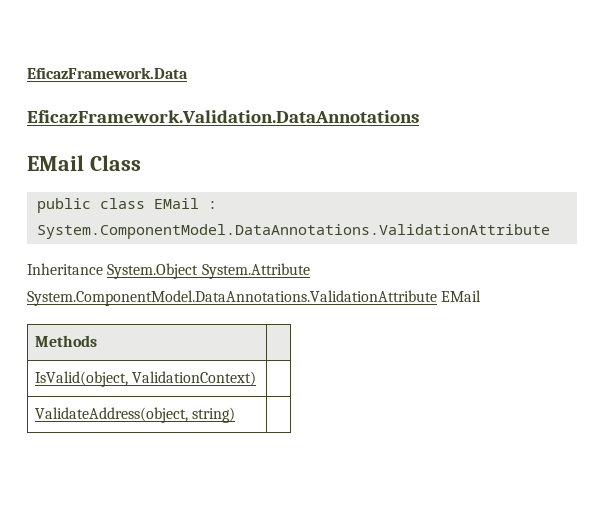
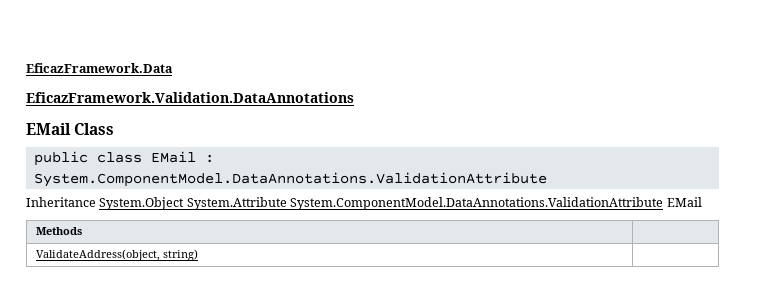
[35,371,257,387] // IsValid(object, ValidationContext) | -> (82, 231) none

